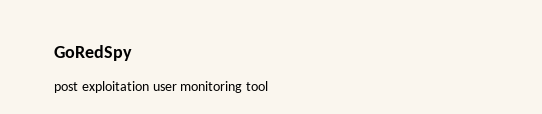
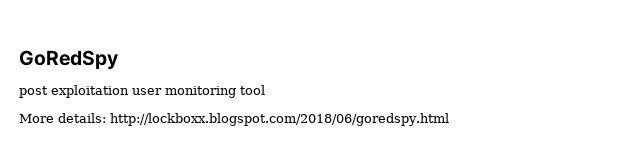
(269, 86) none -> [19,113,449,126] // More details: http://lockboxx.blogspot.com/2018/06/goredspy.html

